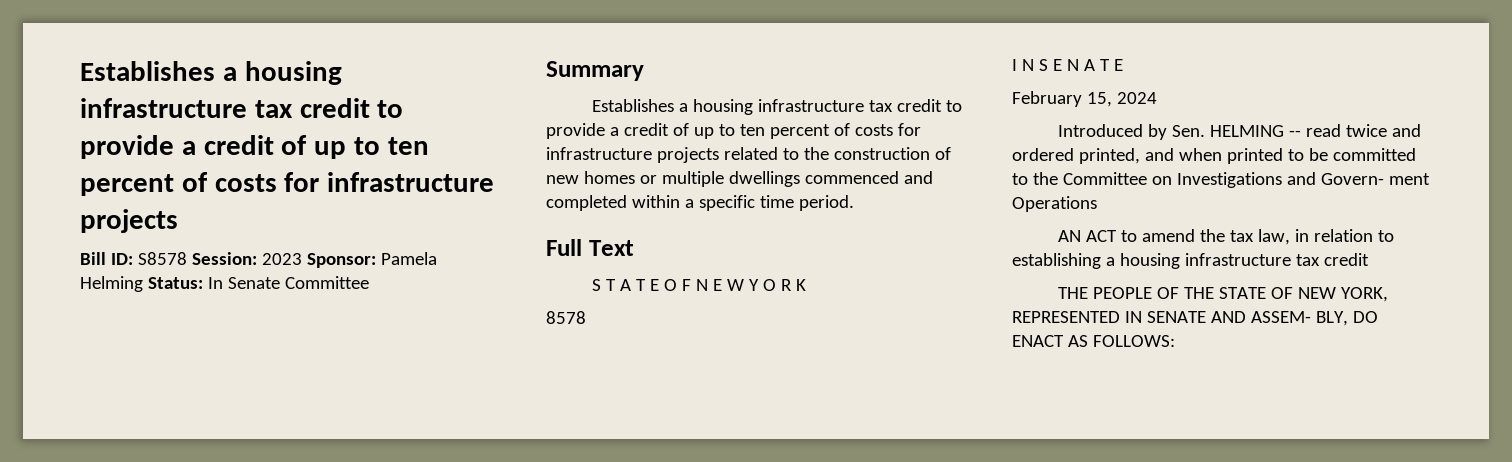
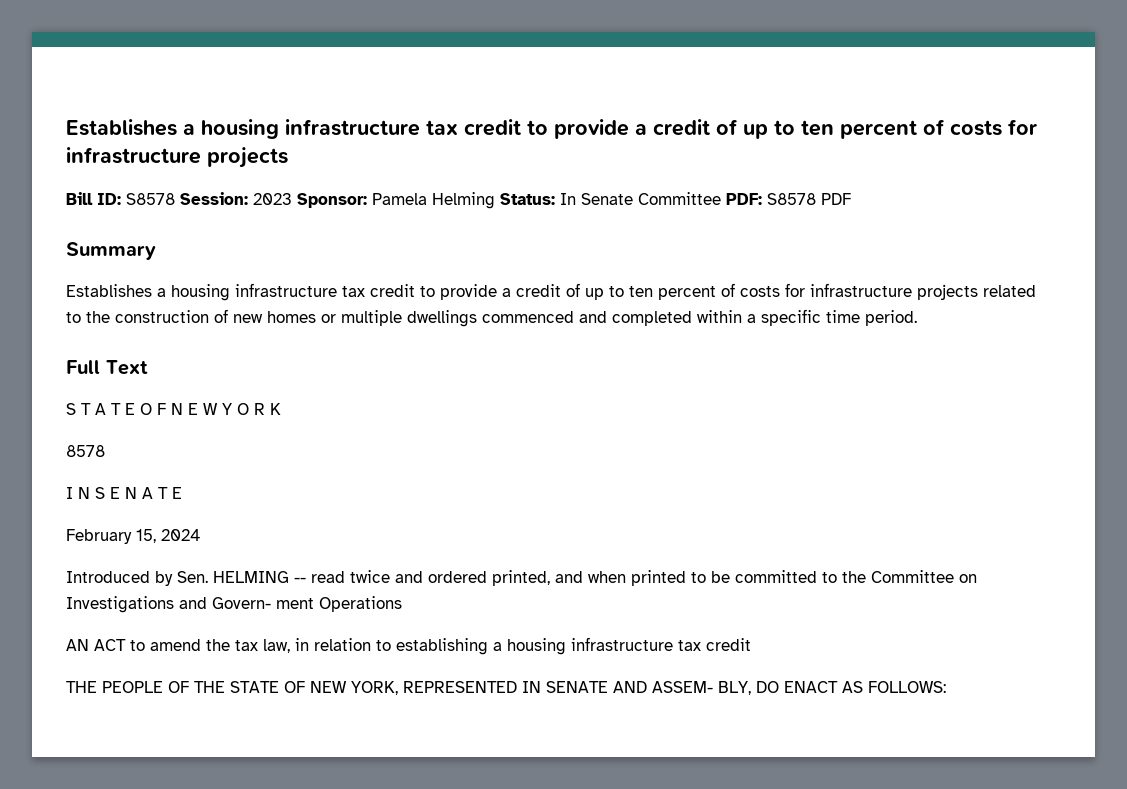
(369, 282) none -> [726,193,851,205] PDF: S8578 PDF

